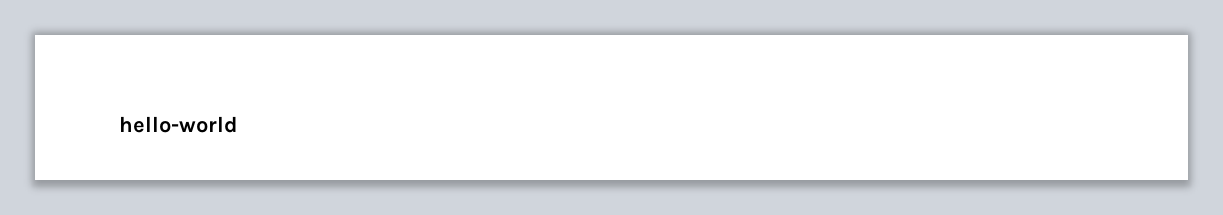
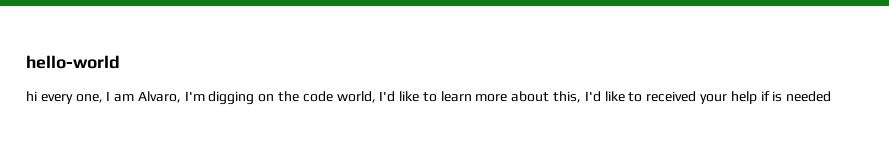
(238, 124) none -> [26,91,832,105] // hi every one, I am Alvaro, I'm digging on the code world, I'd like to learn more about this, I'd like to received your help if is needed

